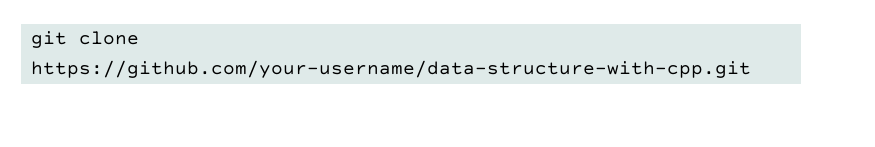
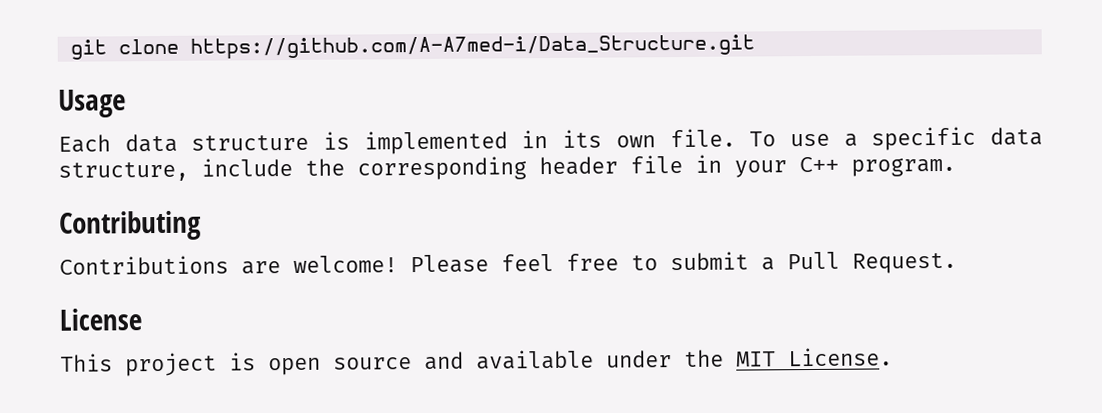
[30,60,751,78] https://github.com/your-username/data-structure-with-cpp.git -> [189,34,755,60] [58,89,126,118] [58,126,1044,155] [58,154,956,182] [59,210,201,241] [59,251,957,275] [59,308,142,331] [60,347,893,377] https://github.com/A-A7med-i/Data_Structure.git // Usage // Each data structure is implemented in its own file. To use a specific data structure, include the corresponding header file in your C++ program. // Contributing // Contributions are welcome! Please feel free to submit a Pull Request. // License // This project is open source and available under the MIT License.

